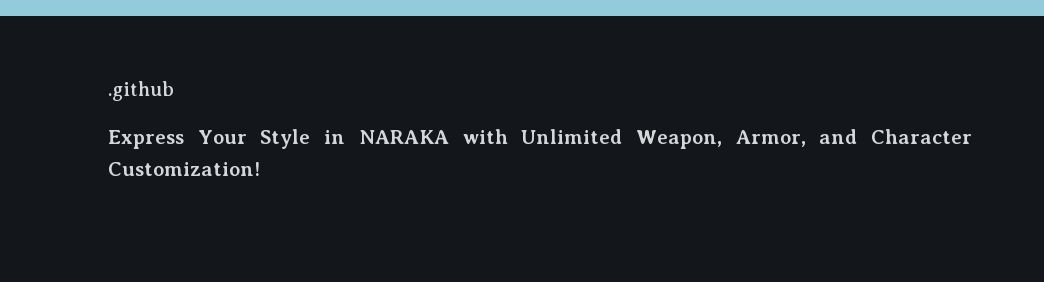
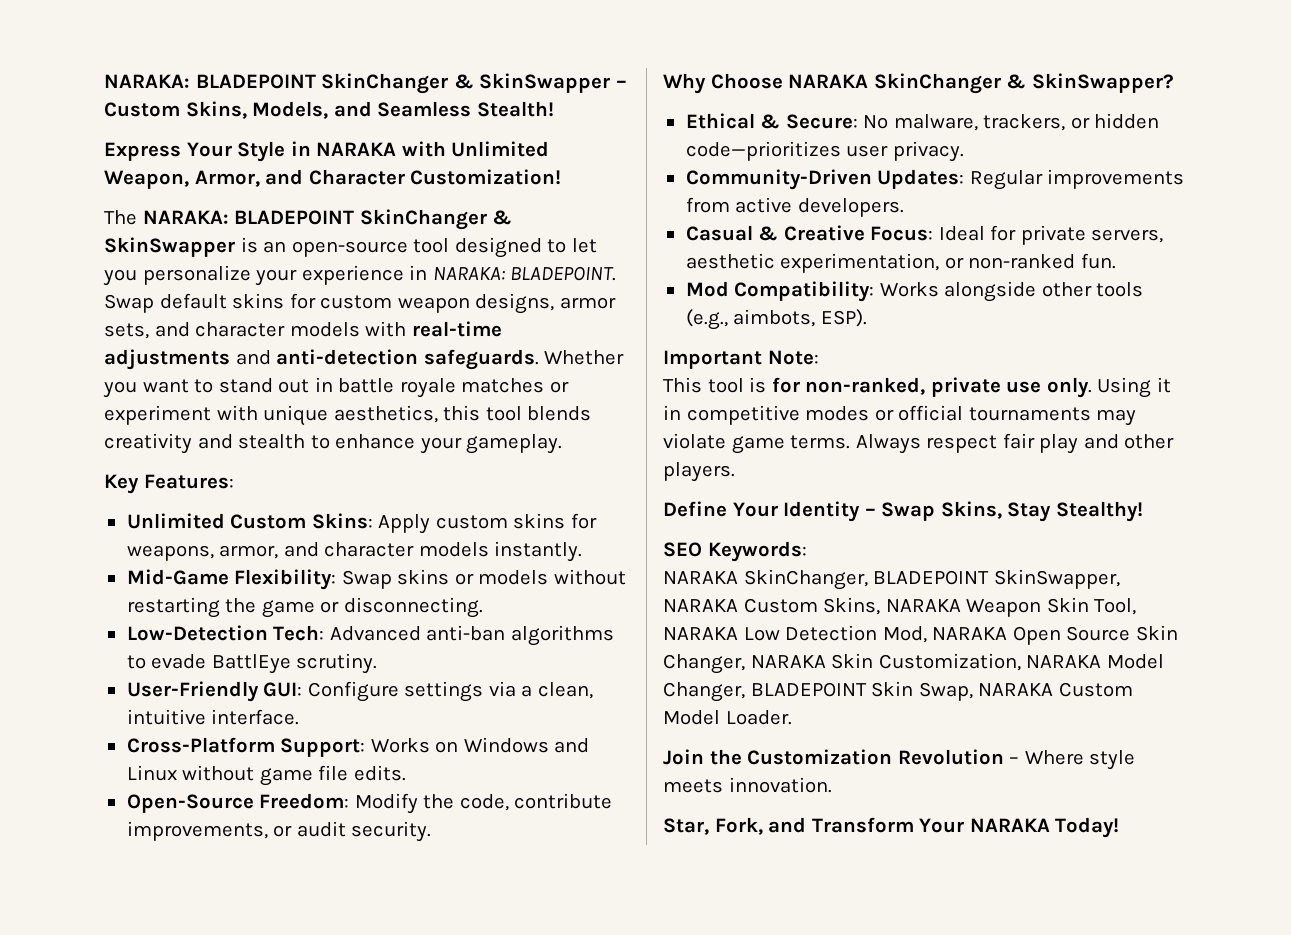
[108,81,174,101] .github -> [104,73,627,94] [104,101,554,119] NARAKA: BLADEPOINT SkinChanger & SkinSwapper – Custom Skins, Models, and Seamless Stealth!
(260, 169) none -> [104,209,513,230] [104,237,597,258] [103,265,617,286] [104,293,616,314] [104,321,502,339] [104,349,625,370] [103,377,569,398] [104,405,592,426] [104,433,563,454] [104,474,234,494] [126,513,597,534] [126,541,583,562] [126,569,626,590] [126,597,483,618] [126,625,614,646] [126,653,378,674] [126,681,593,702] [126,709,300,725] [126,737,590,757] [126,765,406,786] [126,793,613,814] [126,821,432,842] [663,73,1174,94] [685,113,1160,131] [685,141,964,162] [685,169,1185,190] [685,197,904,217] [685,225,1164,245] [685,253,1116,273] [685,281,1144,302] [685,309,867,330] [663,350,819,369] [663,377,1171,398] [663,405,1137,426] [663,433,1175,454] [663,462,735,482] [663,501,1143,522] [663,541,807,562] [663,569,1120,590] [663,597,1137,617] [663,625,1178,645] [663,653,1164,674] [663,681,1133,702] [663,710,792,725] [663,749,1136,770] [663,777,832,793] [663,817,1120,838] // The NARAKA: BLADEPOINT SkinChanger & SkinSwapper is an open-source tool designed to let you personalize your experience in NARAKA: BLADEPOINT. Swap default skins for custom weapon designs, armor sets, and character models with real-time adjustments and anti-detection safeguards. Whether you want to stand out in battle royale matches or experiment with unique aesthetics, this tool blends creativity and stealth to enhance your gameplay. // Key Features: // Unlimited Custom Skins: Apply custom skins for weapons, armor, and character models instantly. // Mid-Game Flexibility: Swap skins or models without restarting the game or disconnecting. // Low-Detection Tech: Advanced anti-ban algorithms to evade BattlEye scrutiny. // User-Friendly GUI: Configure settings via a clean, intuitive interface. // Cross-Platform Support: Works on Windows and Linux without game file edits. // Open-Source Freedom: Modify the code, contribute improvements, or audit security. // Why Choose NARAKA SkinChanger & SkinSwapper? // Ethical & Secure: No malware, trackers, or hidden code—prioritizes user privacy. // Community-Driven Updates: Regular improvements from active developers. // Casual & Creative Focus: Ideal for private servers, aesthetic experimentation, or non-ranked fun. // Mod Compatibility: Works alongside other tools (e.g., aimbots, ESP). // Important Note: // This tool is for non-ranked, private use only. Using it in competitive modes or official tournaments may violate game terms. Always respect fair play and other players. // Define Your Identity – Swap Skins, Stay Stealthy! // SEO Keywords: // NARAKA SkinChanger, BLADEPOINT SkinSwapper, NARAKA Custom Skins, NARAKA Weapon Skin Tool, NARAKA Low Detection Mod, NARAKA Open Source Skin Changer, NARAKA Skin Customization, NARAKA Model Changer, BLADEPOINT Skin Swap, NARAKA Custom Model Loader. // Join the Customization Revolution – Where style meets innovation. // Star, Fork, and Transform Your NARAKA Today!

